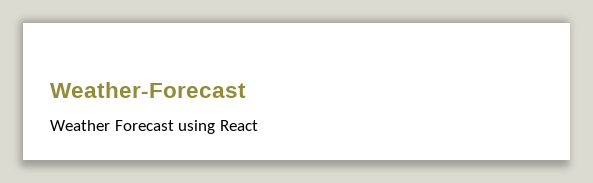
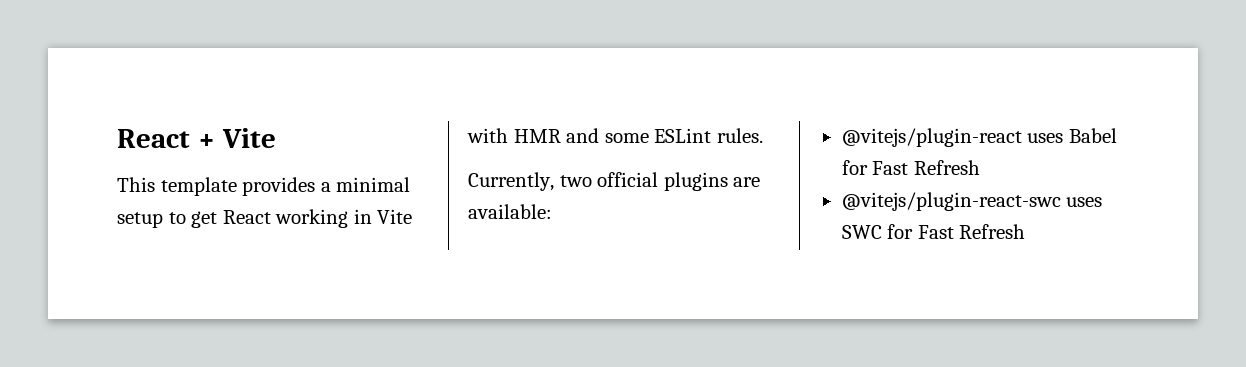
[50,82,246,98] [50,120,258,134] Weather-Forecast // Weather Forecast using React -> [117,128,276,148] [117,177,411,196] [117,209,413,228] [467,128,763,143] [468,172,761,191] [468,204,552,219] [841,128,1117,147] [841,160,980,175] [841,192,1103,211] [841,224,1026,239] React + Vite // This template provides a minimal setup to get React working in Vite with HMR and some ESLint rules. // Currently, two official plugins are available: // @vitejs/plugin-react uses Babel for Fast Refresh // @vitejs/plugin-react-swc uses SWC for Fast Refresh

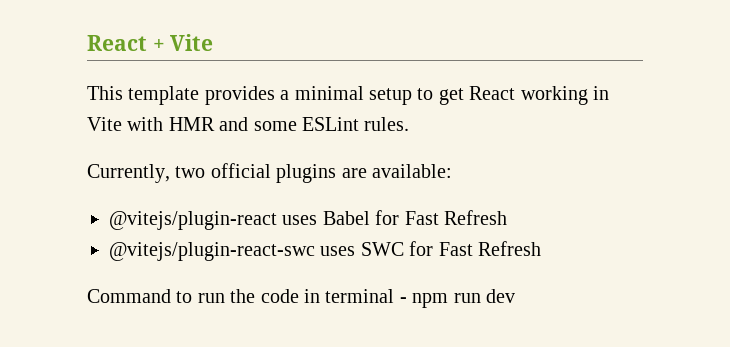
(1026, 231) none -> [87,289,515,308] // Command to run the code in terminal - npm run dev

